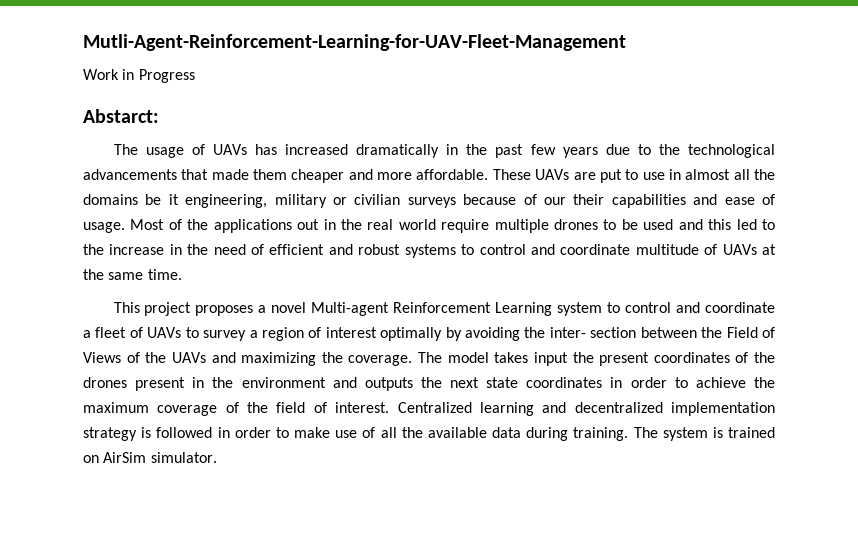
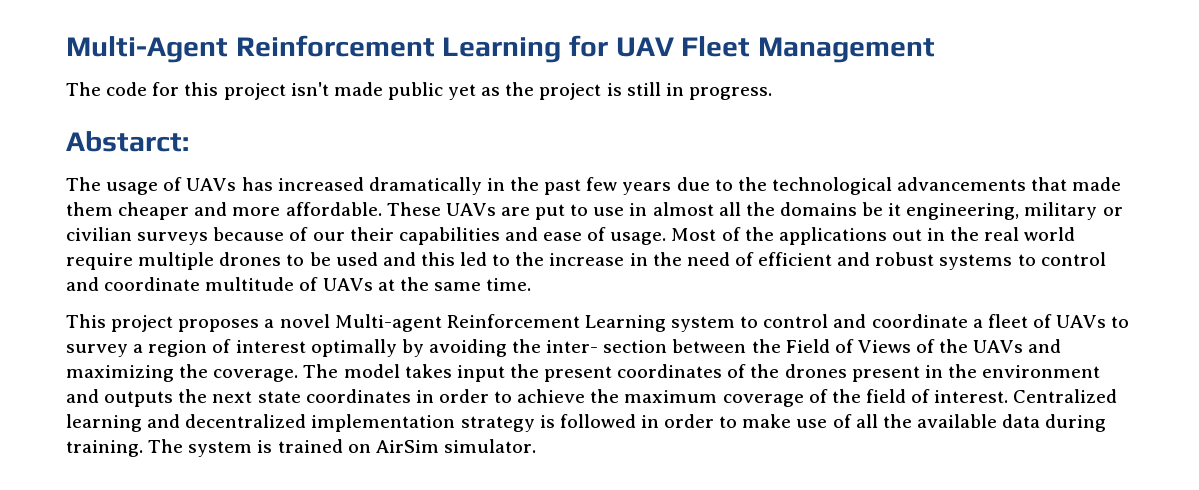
[83,34,626,51] [83,69,195,83] Mutli-Agent-Reinforcement-Learning-for-UAV-Fleet-Management // Work in Progress -> [66,35,936,63] [66,82,772,100] Multi-Agent Reinforcement Learning for UAV Fleet Management // The code for this project isn't made public yet as the project is still in progress.

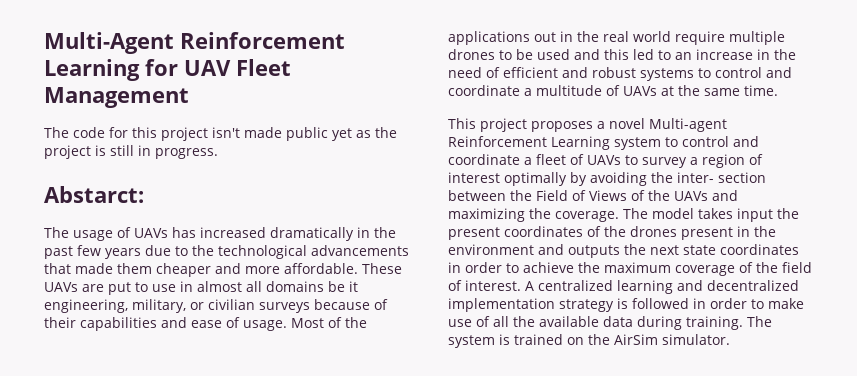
[745,202,775,216] the -> (262, 286) none
[1024,202,1098,220] military -> [132,299,186,313] military,
[312,232,345,241] our -> (388, 304) none
[515,252,545,266] the -> [675,52,692,60] an
(201, 284) none -> [524,88,532,96] a
[1013,389,1118,403] Centralized -> [525,280,613,291] A centralized
(371, 448) none -> [588,334,610,345] the

